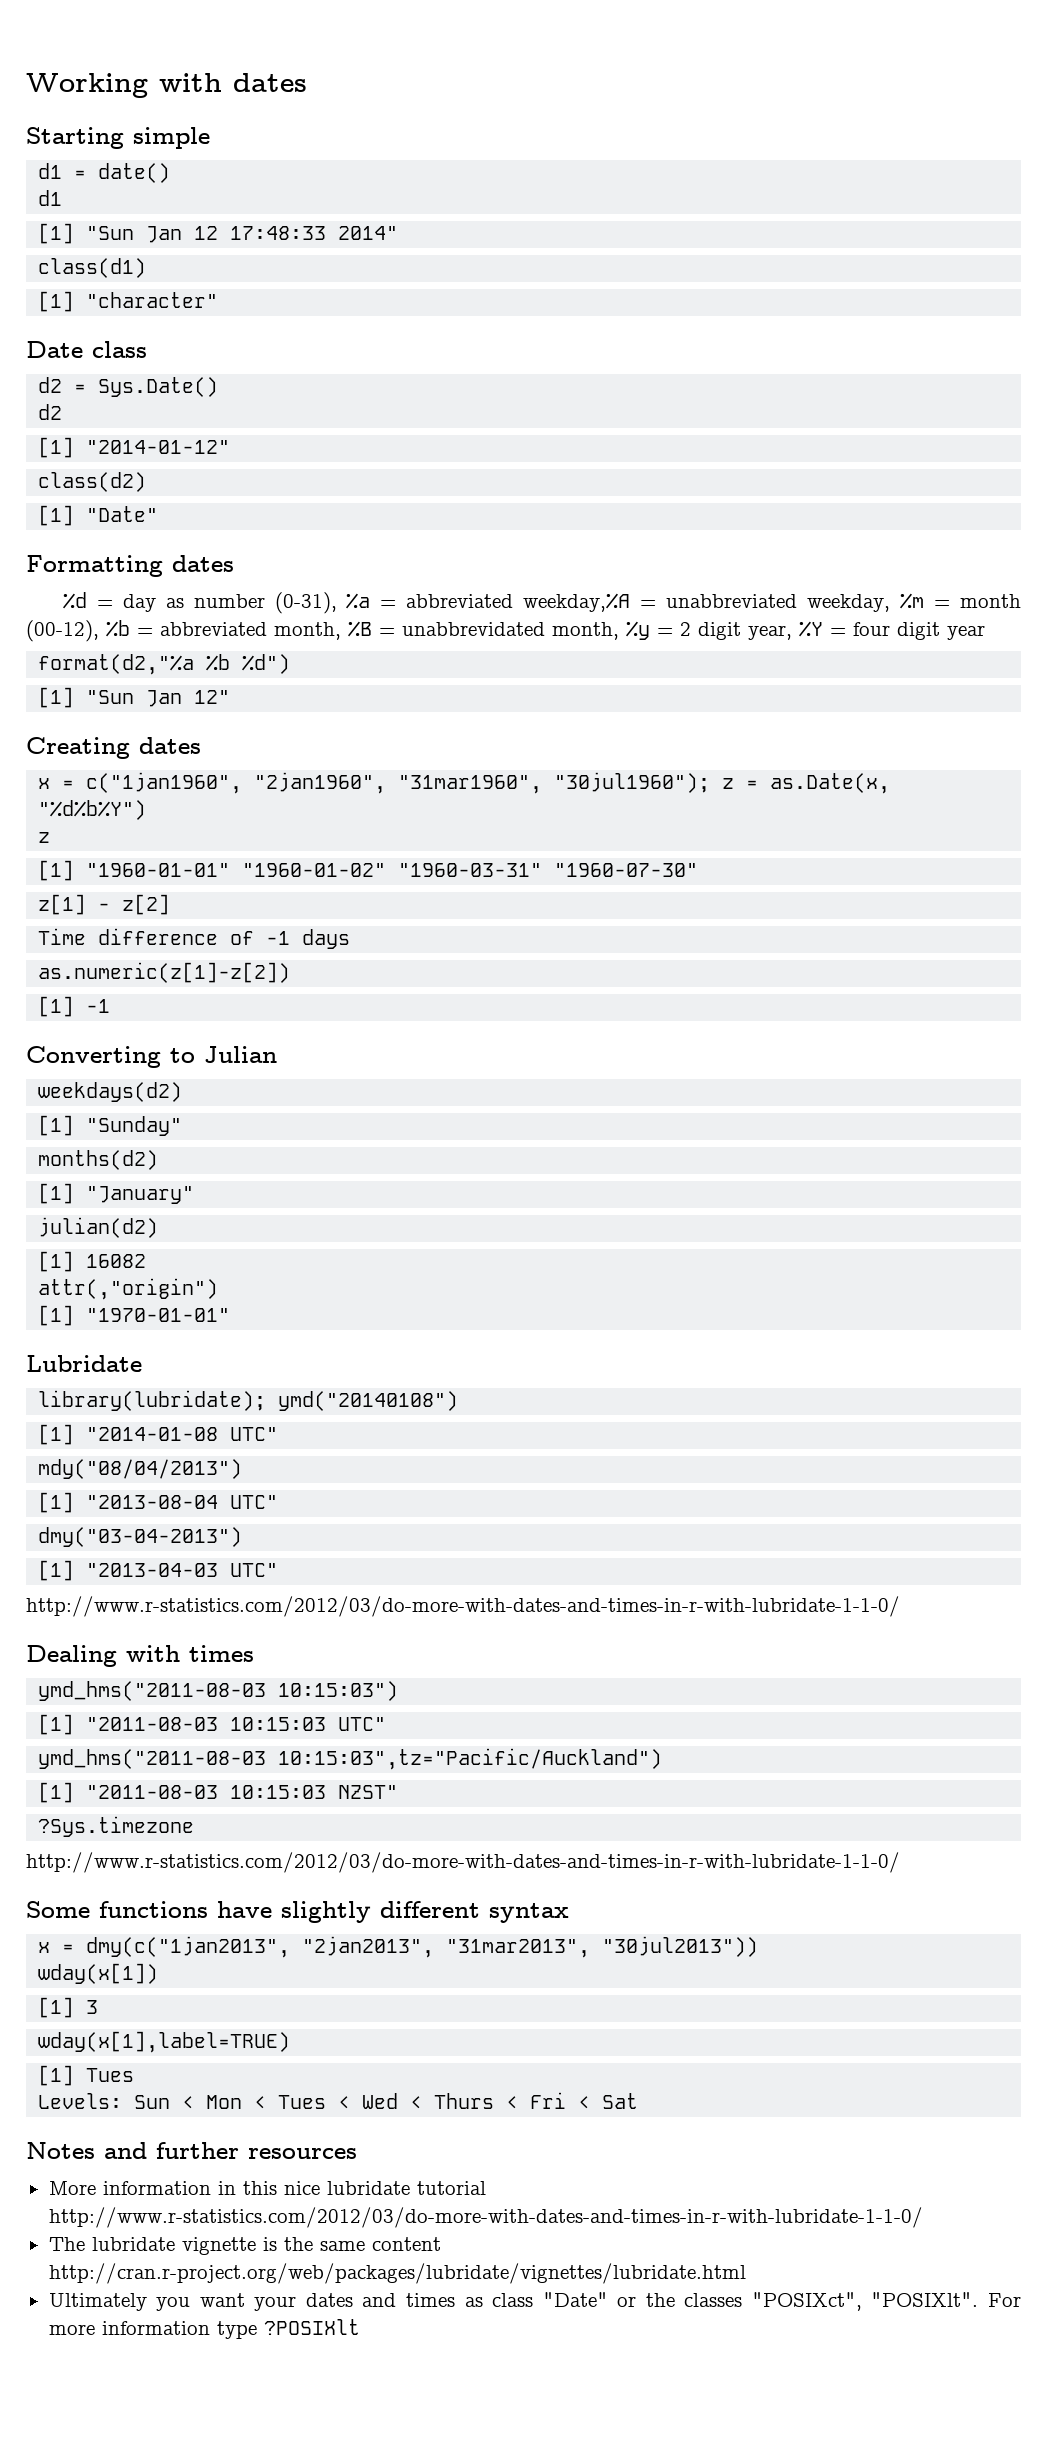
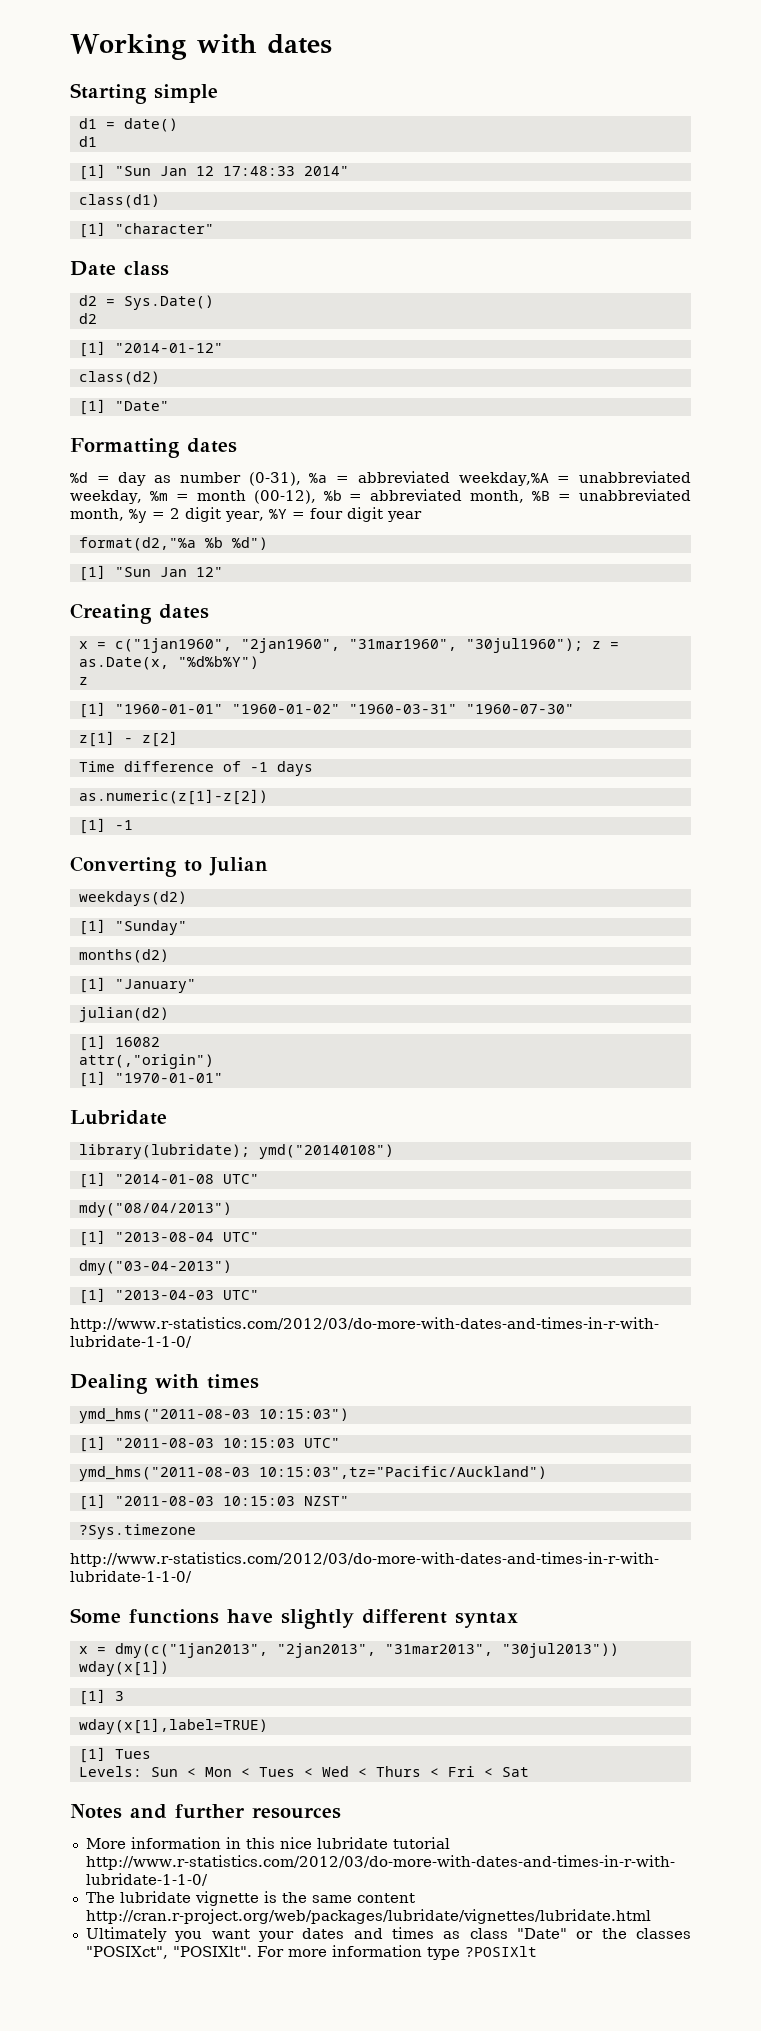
[402,622,545,636] unabbrevidated -> [579,489,691,501] unabbreviated

